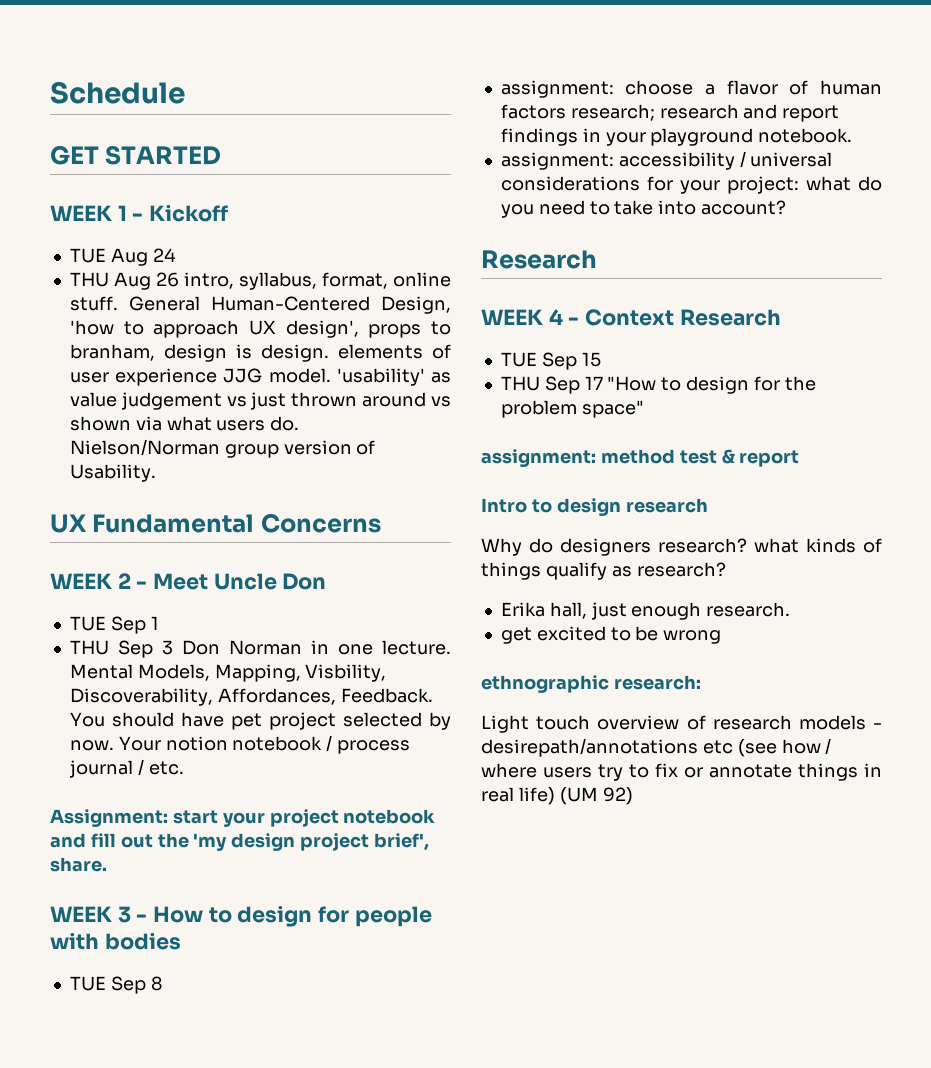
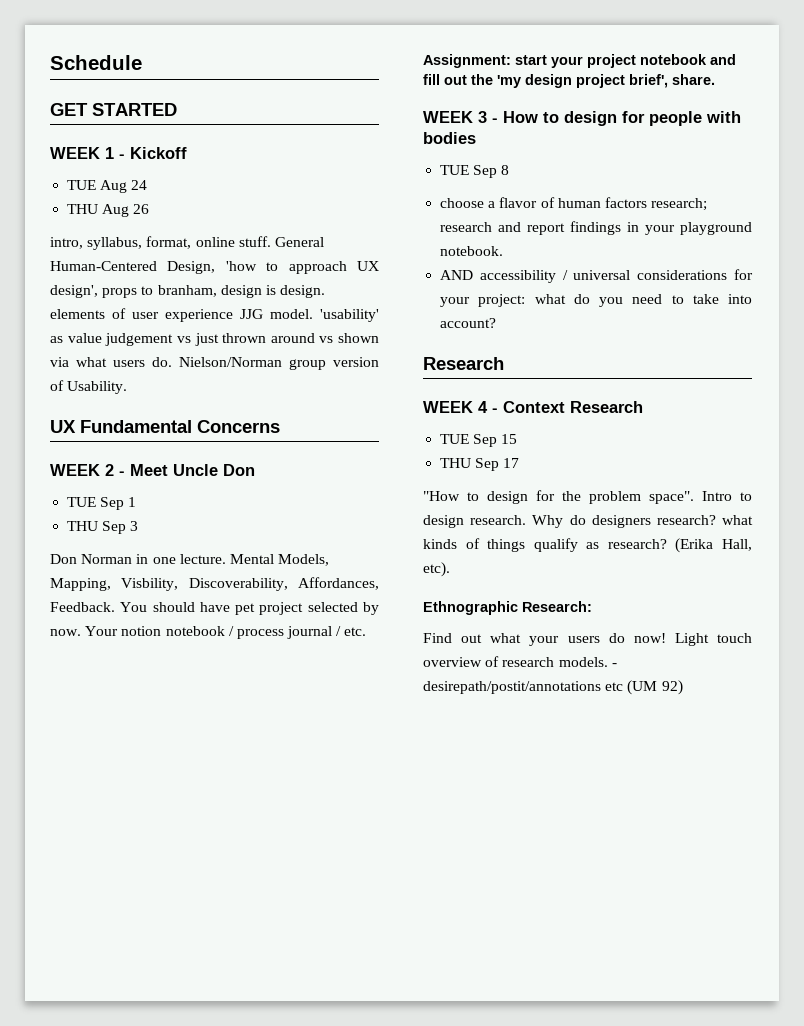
(179, 279) none -> (150, 209) //
(173, 647) none -> (139, 526) //
[500,80,614,98] assignment: -> (510, 170) none
[500,152,614,170] assignment: -> [440,270,474,280] AND
(603, 383) none -> (520, 463) //
[581,400,644,418] [481,449,800,467] space" // assignment: method test & report // -> [649,491,694,504] space".
[625,498,708,513] research // -> [470,515,527,525] research.
[500,602,791,620] [500,626,722,644] [481,675,701,693] // Erika hall, just enough research. // get excited to be wrong // ethnographic research: // -> [675,538,752,553] [423,562,450,577] [423,601,592,615] [423,633,666,646] (Erika Hall, etc). // Ethnographic Research: // Find out what your users do now!
[798,715,883,730] [481,738,832,757] [481,763,882,781] [481,787,555,805] models - desirepath/annotations etc (see how / where users try to fix or annotate things in real life) -> [558,657,617,667] [423,681,624,694] models. - desirepath/postit/annotations etc

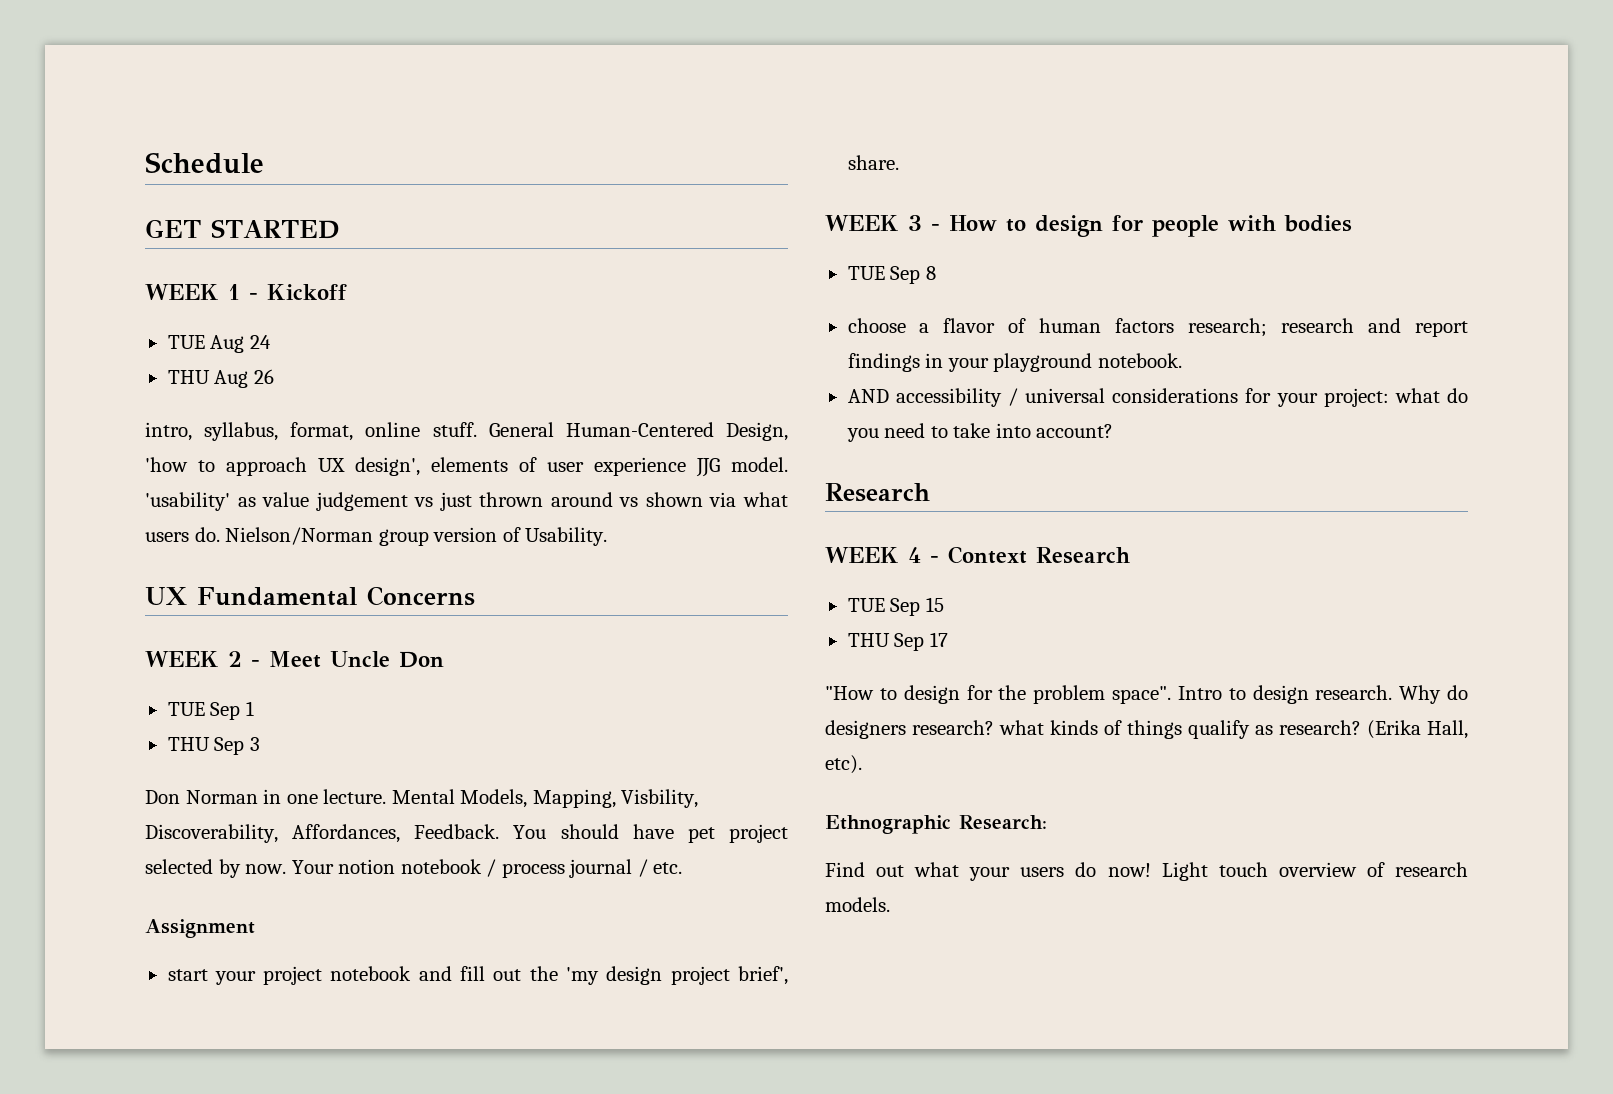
[102,285,326,298] props to branham, design is design. -> (420, 466) none
[423,54,511,68] Assignment: -> [145,919,255,938] Assignment //
[611,663,617,667] [423,680,683,695] - desirepath/postit/annotations etc (UM 92) -> (890, 904) none

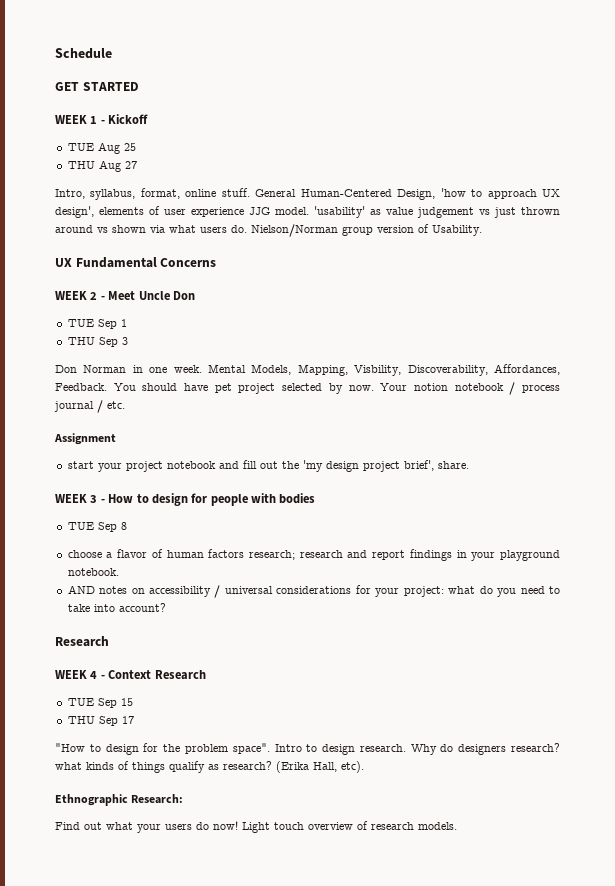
[249,335,271,349] 24 -> [123,143,136,151] 25
[253,369,274,384] [145,422,192,441] 26 // intro, -> [124,161,137,169] [55,189,85,199] 27 // Intro,
[323,789,387,804] lecture. -> [173,365,202,373] week.
(889, 396) none -> [99,586,145,594] notes on

